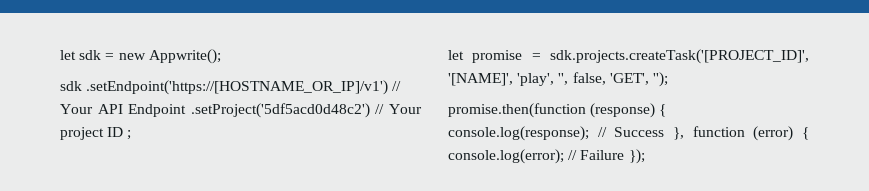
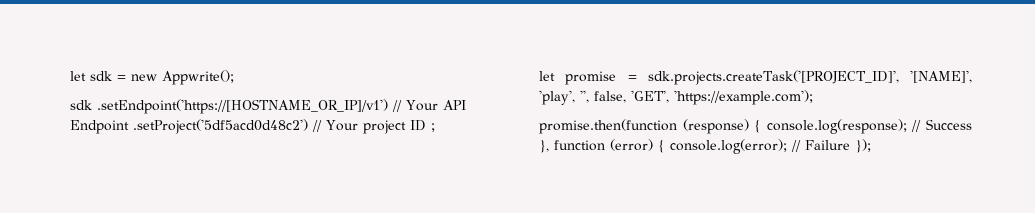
[652,72,668,87] ''); -> [674,90,813,105] 'https://example.com');

